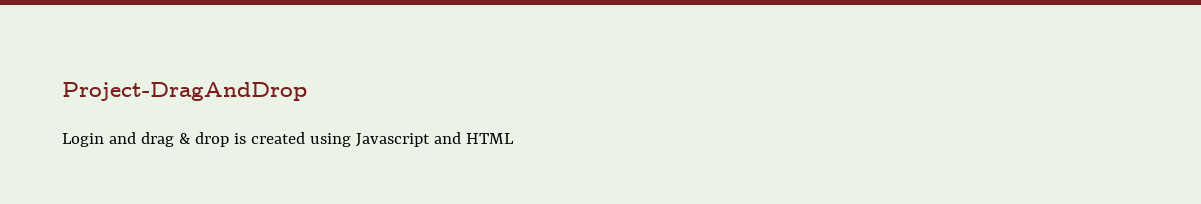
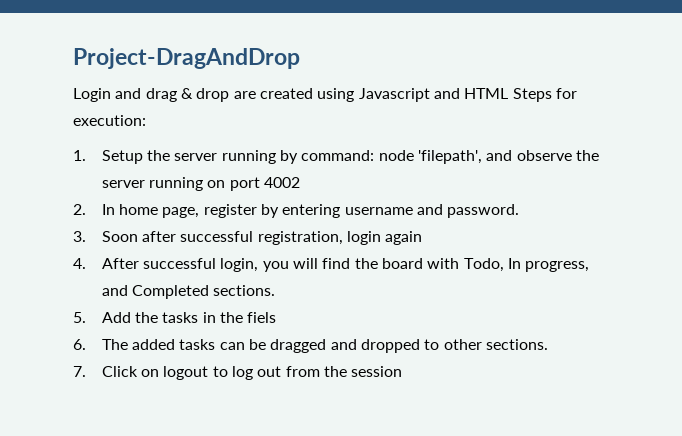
[233,133,246,144] is -> [233,91,256,99] are
(514, 138) none -> [512,88,577,102] [73,115,146,126] [73,150,600,164] [101,177,301,191] [73,204,520,218] [73,231,423,245] [73,258,590,272] [101,285,276,299] [73,312,277,323] [73,339,549,353] [73,366,403,380] Steps for execution: // 1. Setup the server running by command: node 'filepath', and observe the server running on port 4002 // 2. In home page, register by entering username and password. // 3. Soon after successful registration, login again // 4. After successful login, you will find the board with Todo, In progress, and Completed sections. // 5. Add the tasks in the fiels // 6. The added tasks can be dragged and dropped to other sections. // 7. Click on logout to log out from the session

